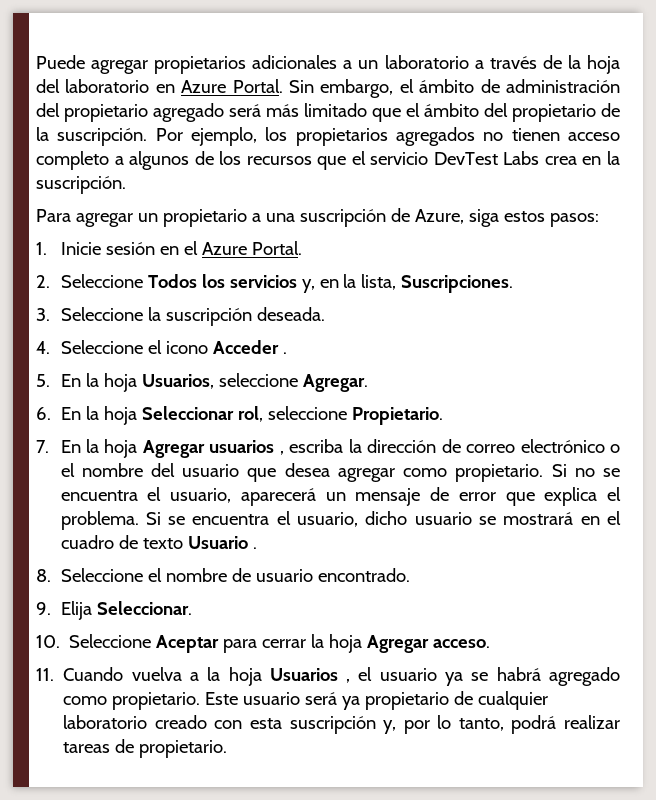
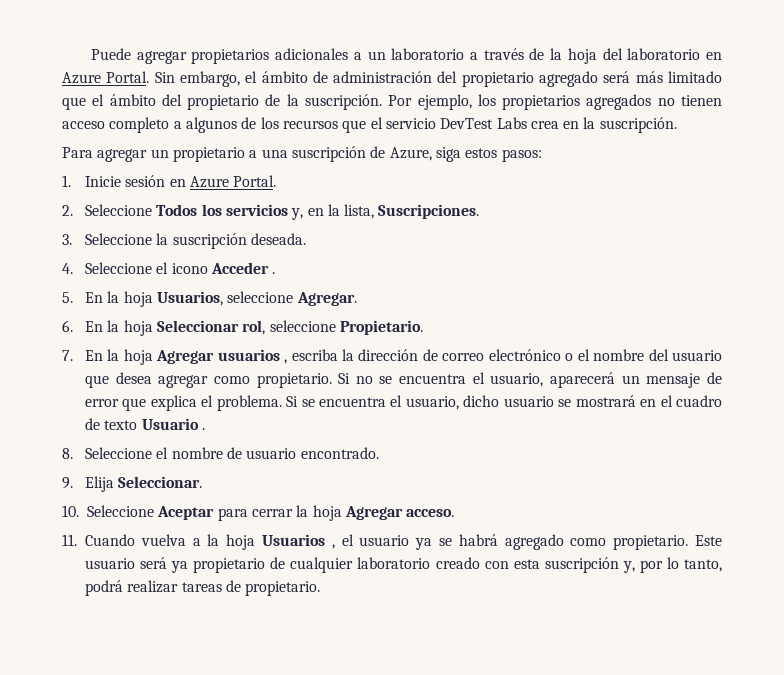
[183,241,198,255] el -> (186, 183) none

